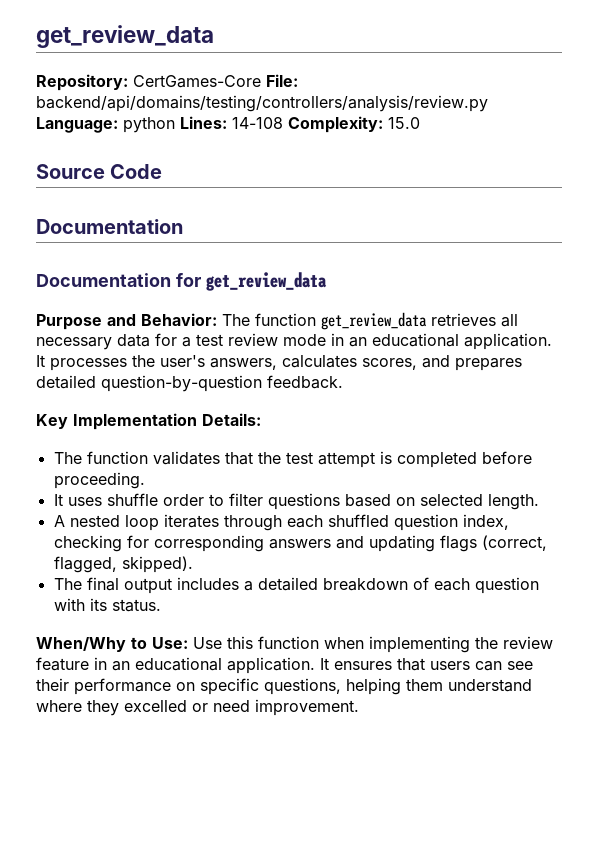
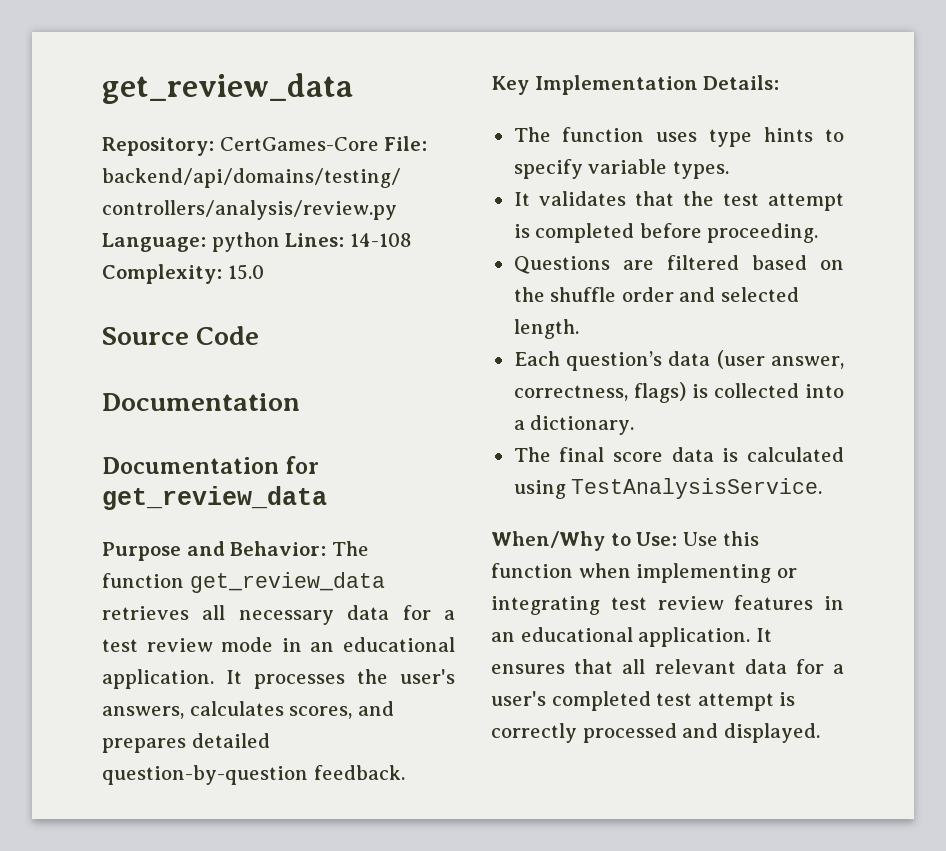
(148, 457) none -> [656,127,844,147] [513,159,729,179] [513,192,530,206] uses type hints to specify variable types. // It
[53,493,539,510] [53,514,509,531] [53,535,547,552] [53,556,193,573] [53,577,539,594] [53,598,161,612] It uses shuffle order to filter questions based on selected length. // A nested loop iterates through each shuffled question index, checking for corresponding answers and updating flags (correct, flagged, skipped). // The final output includes a detailed breakdown of each question with its status. -> [513,255,844,274] [513,287,799,302] [513,319,579,339] [513,350,844,371] [513,382,844,403] [513,415,635,435] [513,447,844,462] [513,478,823,499] Questions are filtered based on the shuffle order and selected length. // Each question’s data (user answer, correctness, flags) is collected into a dictionary. // The final score data is calculated using TestAnalysisService.
[475,636,553,649] [36,657,89,671] the review feature -> [776,568,797,578] [491,595,814,615] or integrating test review features
[430,661,533,671] [36,678,532,695] [36,699,359,716] users can see their performance on specific questions, helping them understand where they excelled or need improvement. -> [622,659,844,674] [491,691,796,711] [491,723,820,743] all relevant data for a user's completed test attempt is correctly processed and displayed.

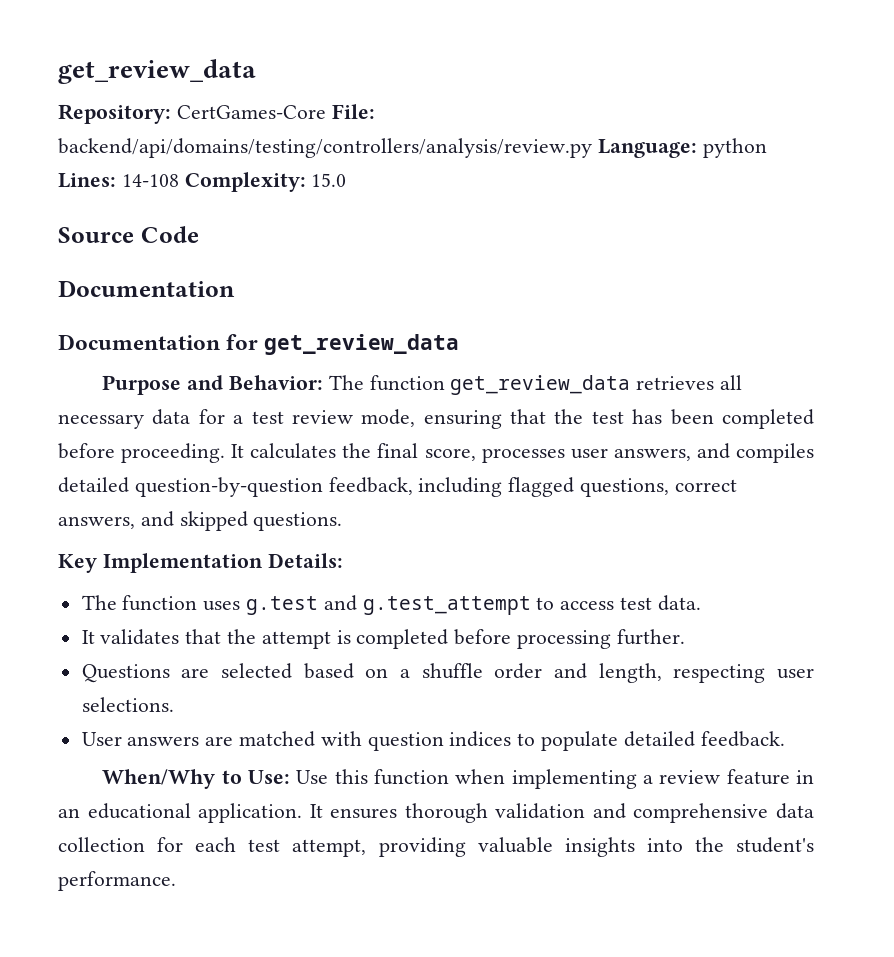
[221,637,455,652] [102,669,455,689] [102,701,394,719] [102,733,270,753] [102,765,405,785] mode in an educational application. It processes the user's answers, calculates scores, and prepares detailed question-by-question feedback. -> [361,409,814,429] [58,443,814,463] [58,477,737,497] [58,511,343,531] mode, ensuring that the test has been completed before proceeding. It calculates the final score, processes user answers, and compiles detailed question-by-question feedback, including flagged questions, correct answers, and skipped questions.
[709,127,844,147] [513,159,729,179] type hints to specify variable types. -> [246,595,701,615] g.test and g.test_attempt to access test data.
[722,193,759,206] test -> (257, 636) none
[707,223,819,243] proceeding. -> [517,629,685,649] processing further.
[666,255,739,270] filtered -> [220,663,292,679] selected
[513,287,545,302] the -> [399,669,410,678] a
[720,287,799,302] [513,319,579,339] [513,350,844,371] [513,382,844,403] [513,415,635,435] [513,447,844,462] [513,478,823,499] selected length. // Each question’s data (user answer, correctness, flags) is collected into a dictionary. // The final score data is calculated using TestAnalysisService. -> [598,663,814,683] [81,697,174,712] [81,731,785,751] length, respecting user selections. // User answers are matched with question indices to populate detailed feedback.
[776,568,797,578] [491,595,814,615] or integrating test review features -> [643,769,790,785] a review feature
[574,659,844,674] [491,691,796,711] [491,723,820,743] that all relevant data for a user's completed test attempt is correctly processed and displayed. -> [404,803,814,823] [58,837,815,857] [58,871,176,891] thorough validation and comprehensive data collection for each test attempt, providing valuable insights into the student's performance.

